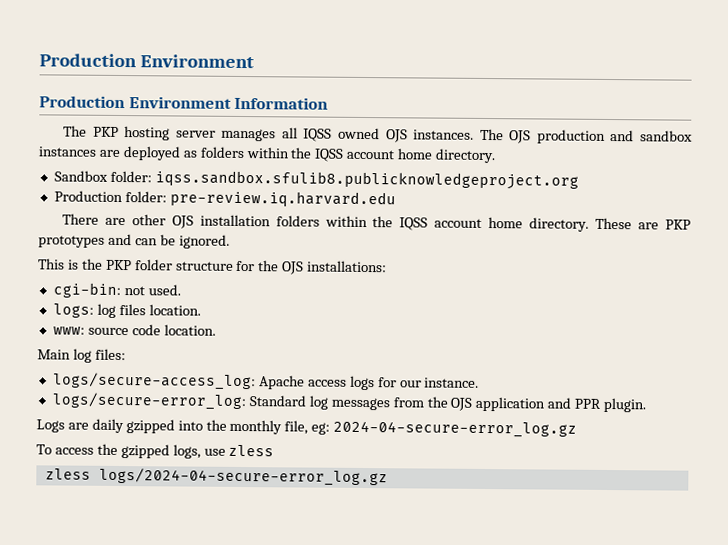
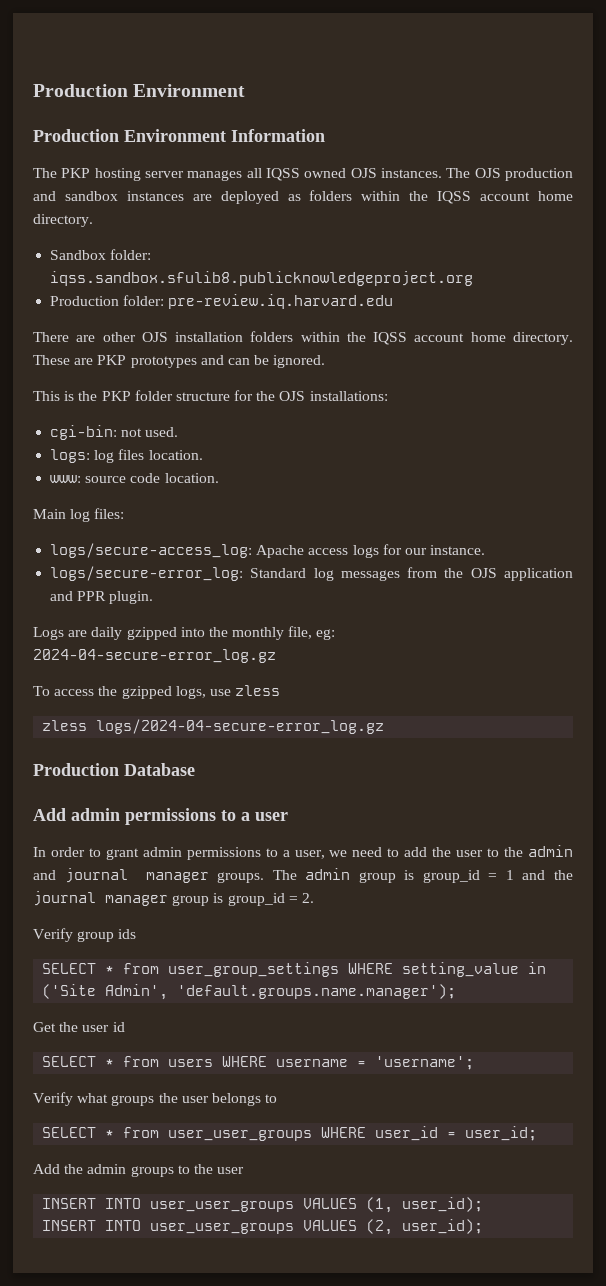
(388, 477) none -> [33,763,195,776] [33,808,288,825] [33,845,573,860] [33,868,573,883] [33,891,314,906] [33,928,137,942] [42,962,547,977] [42,984,457,1000] [33,1022,125,1032] [42,1056,475,1070] [33,1092,278,1106] [42,1126,538,1141] [33,1164,245,1177] [42,1197,484,1213] [42,1219,484,1235] // Production Database // Add admin permissions to a user // In order to grant admin permissions to a user, we need to add the user to the admin and journal manager groups. The admin group is group_id = 1 and the journal manager group is group_id = 2. // Verify group ids // SELECT * from user_group_settings WHERE setting_value in ('Site Admin', 'default.groups.name.manager'); // Get the user id // SELECT * from users WHERE username = 'username'; // Verify what groups the user belongs to // SELECT * from user_user_groups WHERE user_id = user_id; // Add the admin groups to the user // INSERT INTO user_user_groups VALUES (1, user_id); // INSERT INTO user_user_groups VALUES (2, user_id);

